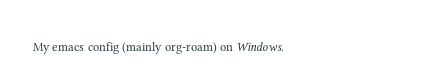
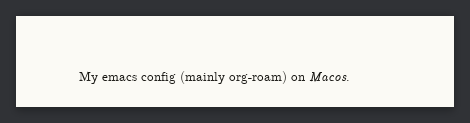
[236,42,285,51] Windows. -> [309,72,350,83] Macos.

